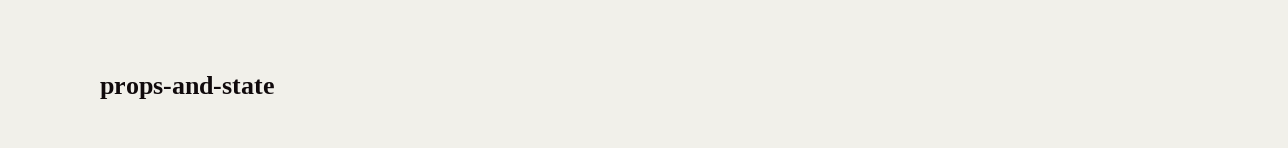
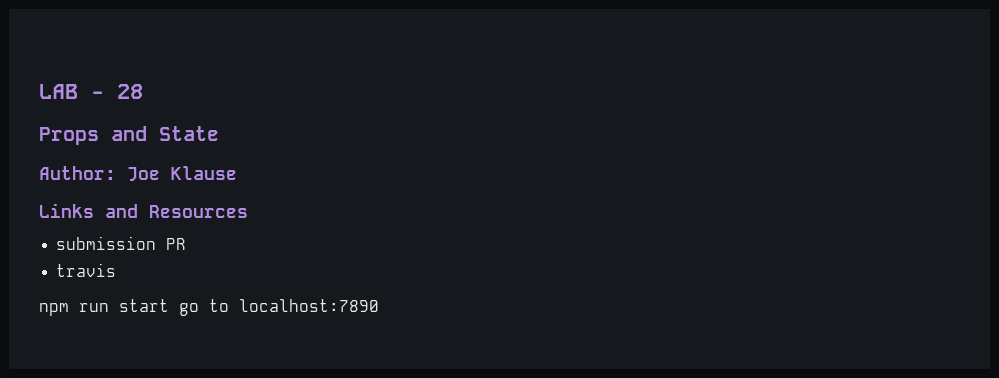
[100,76,275,99] props-and-state -> [39,84,143,99] [39,126,219,145] [39,166,237,181] [39,203,248,218] [56,236,187,250] [56,263,117,277] [39,299,379,316] LAB - 28 // Props and State // Author: Joe Klause // Links and Resources // submission PR // travis // npm run start go to localhost:7890

